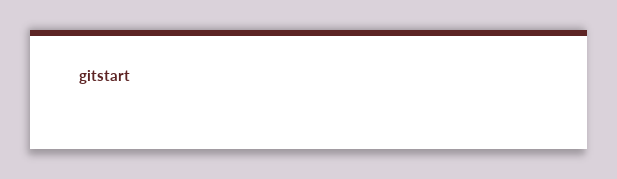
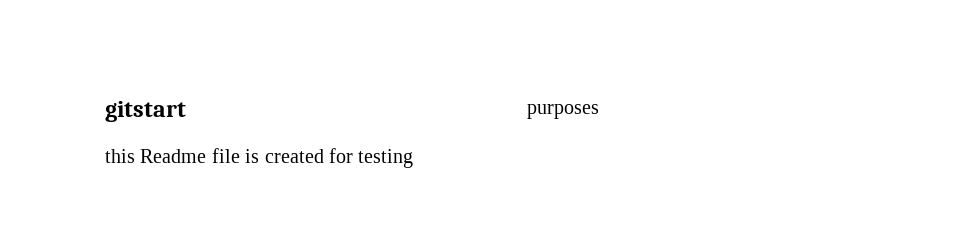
(130, 77) none -> [105,148,414,168] [527,104,599,119] // this Readme file is created for testing purposes

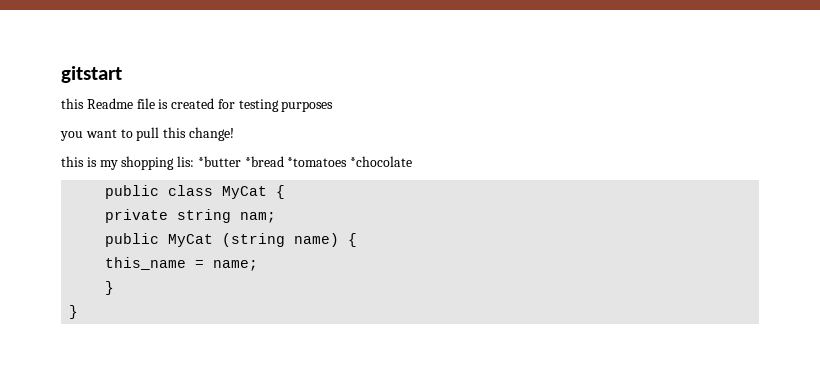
(599, 111) none -> [60,127,234,141] [61,156,413,170] [105,185,286,199] [105,209,277,223] [105,233,358,247] [105,257,259,271] [105,281,115,295] [69,305,79,319] // you want to pull this change! // this is my shopping lis: *butter *bread *tomatoes *chocolate // public class MyCat { // private string nam; // public MyCat (string name) { // this_name = name; // } // }

